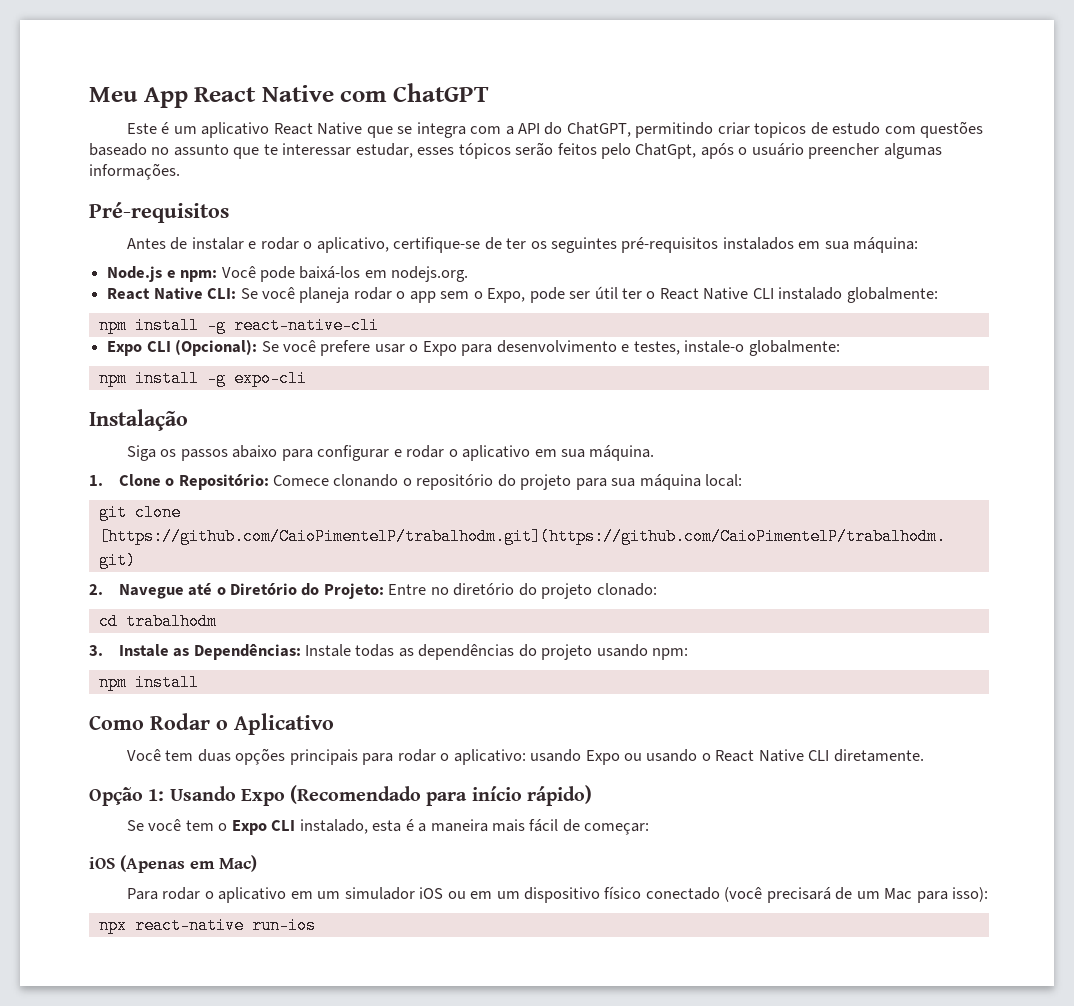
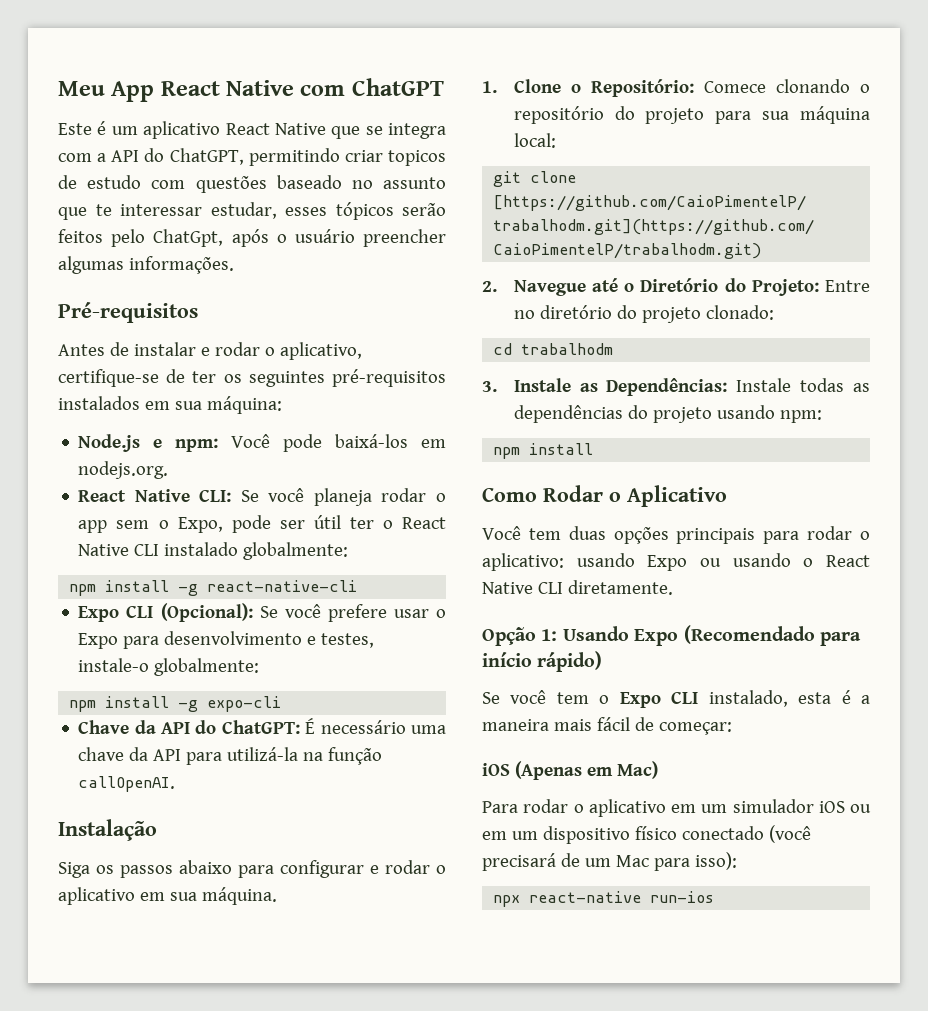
(307, 378) none -> [78,718,446,734] [78,747,383,765] [78,776,176,792] // Chave da API do ChatGPT: É necessário uma chave da API para utilizá-la na função callOpenAI.

